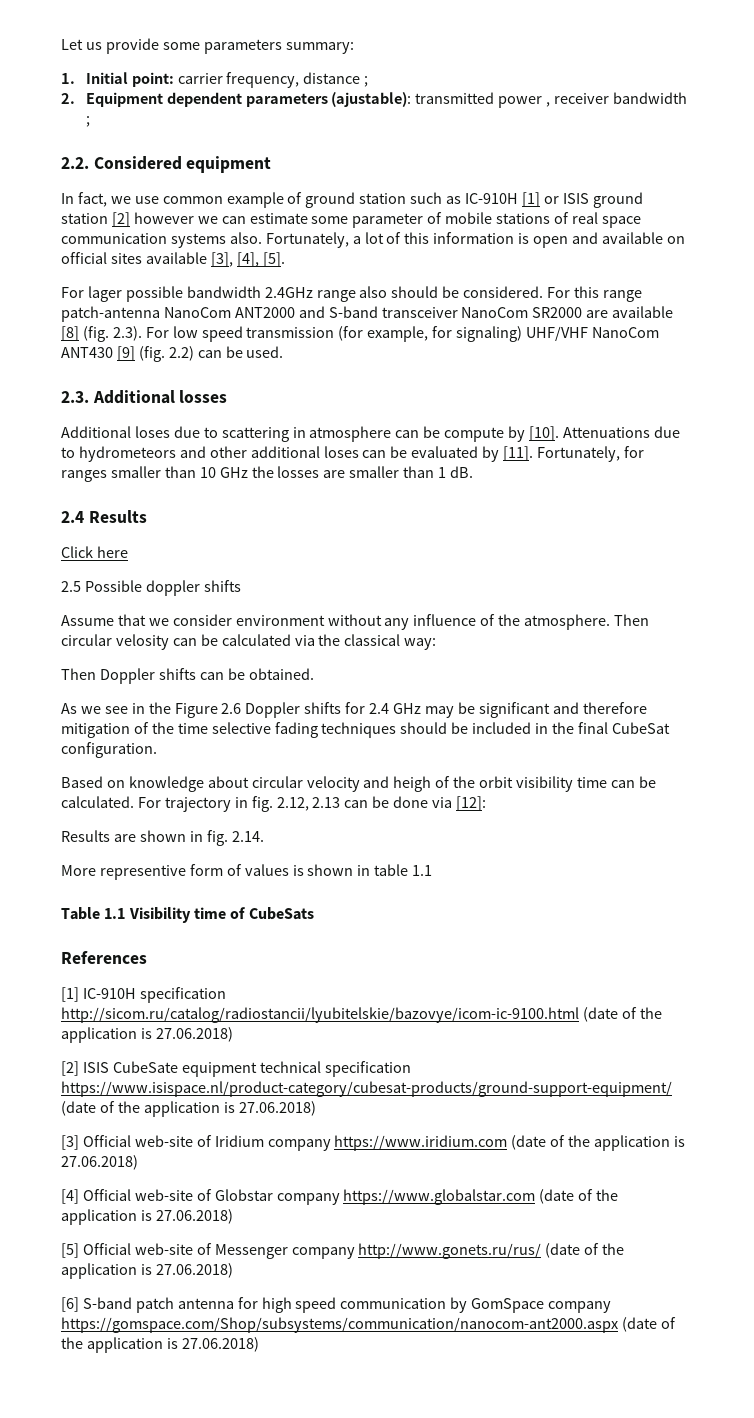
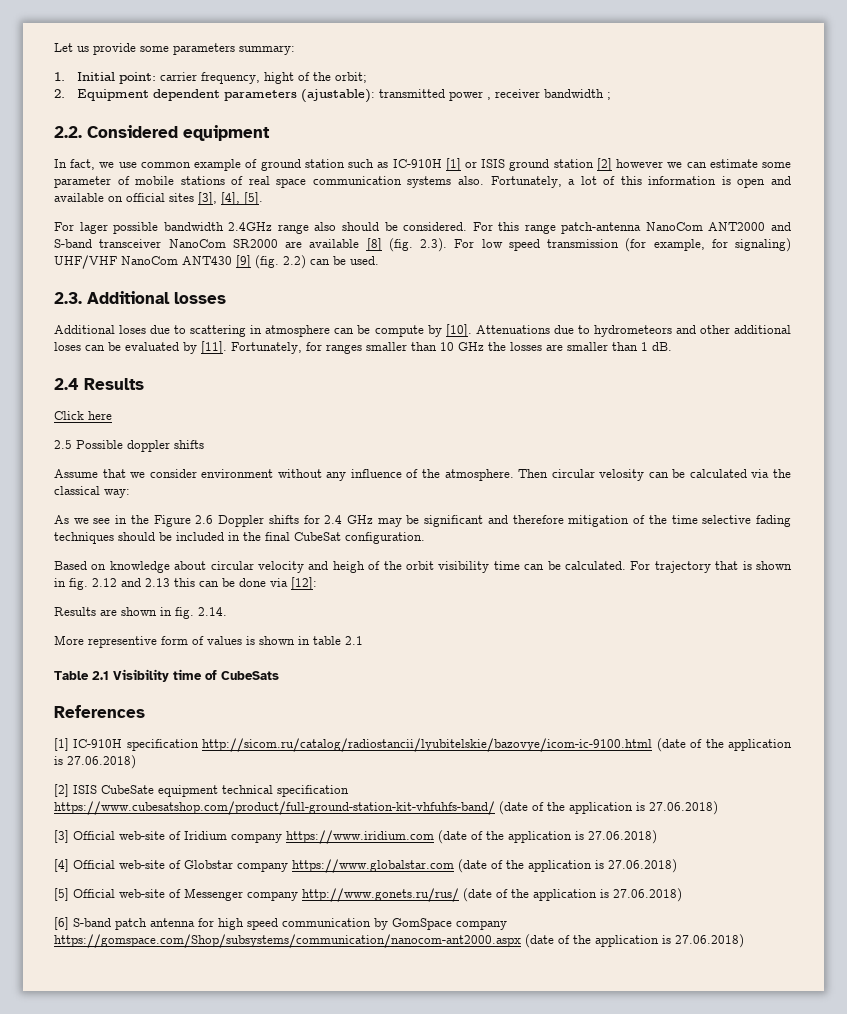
[303,72,369,87] distance ; -> [264,72,368,84] hight of the orbit;
[145,252,207,264] available -> (194, 197) none
[61,668,314,684] // Then Doppler shifts can be obtained. -> (130, 493) none
[234,796,341,812] in fig. 2.12, 2.13 -> [715,561,792,570] [54,578,195,590] that is shown in fig. 2.12 and 2.13 this
[412,865,433,876] 1.1 -> [345,636,363,645] 2.1
[104,908,126,919] 1.1 -> [92,671,109,680] 2.1
[61,1081,672,1097] https://www.isispace.nl/product-category/cubesat-products/ground-support-equipment/ -> [54,801,495,815] https://www.cubesatshop.com/product/full-ground-station-kit-vhfuhfs-band/

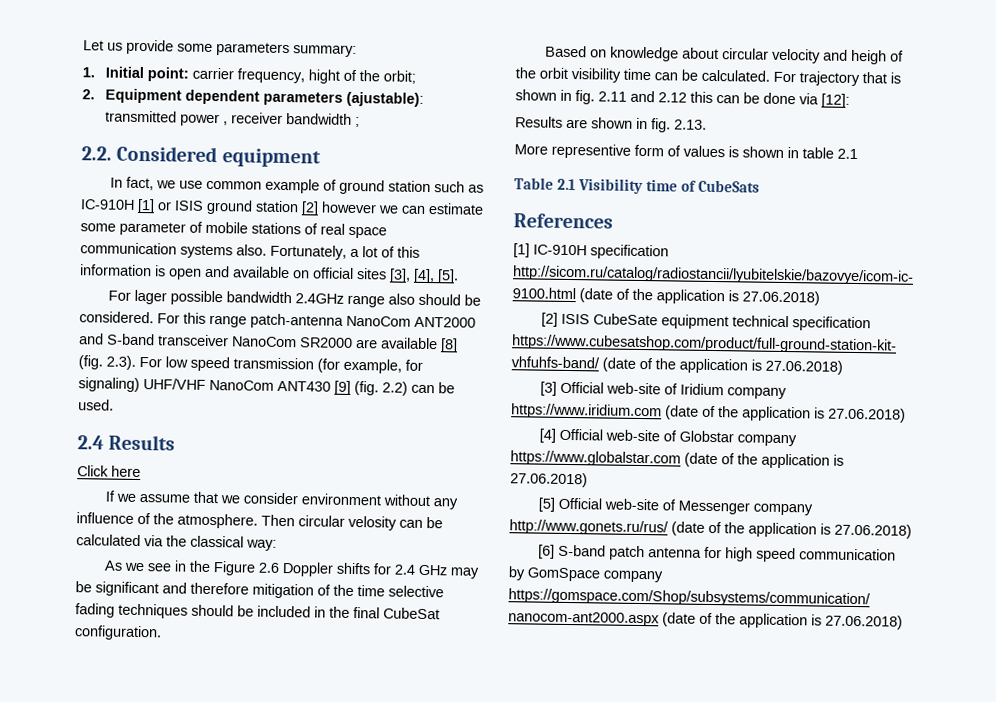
[54,291,226,304] [54,324,791,337] [54,341,672,354] // 2.3. Additional losses // Additional loses due to scattering in atmosphere can be compute by [10]. Attenuations due to hydrometeors and other additional loses can be evaluated by [11]. Fortunately, for ranges smaller than 10 GHz the losses are smaller than 1 dB. -> (114, 405) none
[54,440,204,452] [54,469,98,478] 2.5 Possible doppler shifts // Assume -> [105,490,191,503] If we assume
[92,578,170,587] 2.12 and 2.13 -> [598,90,687,103] 2.11 and 2.12
[198,607,227,616] 2.14. -> [674,119,707,130] 2.13.

